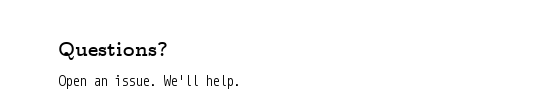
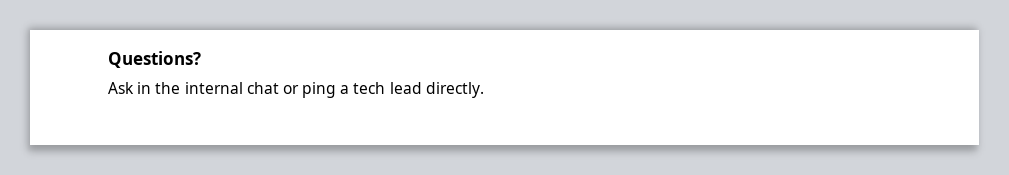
[58,75,240,89] Open an issue. We'll help. -> [108,82,484,98] Ask in the internal chat or ping a tech lead directly.

